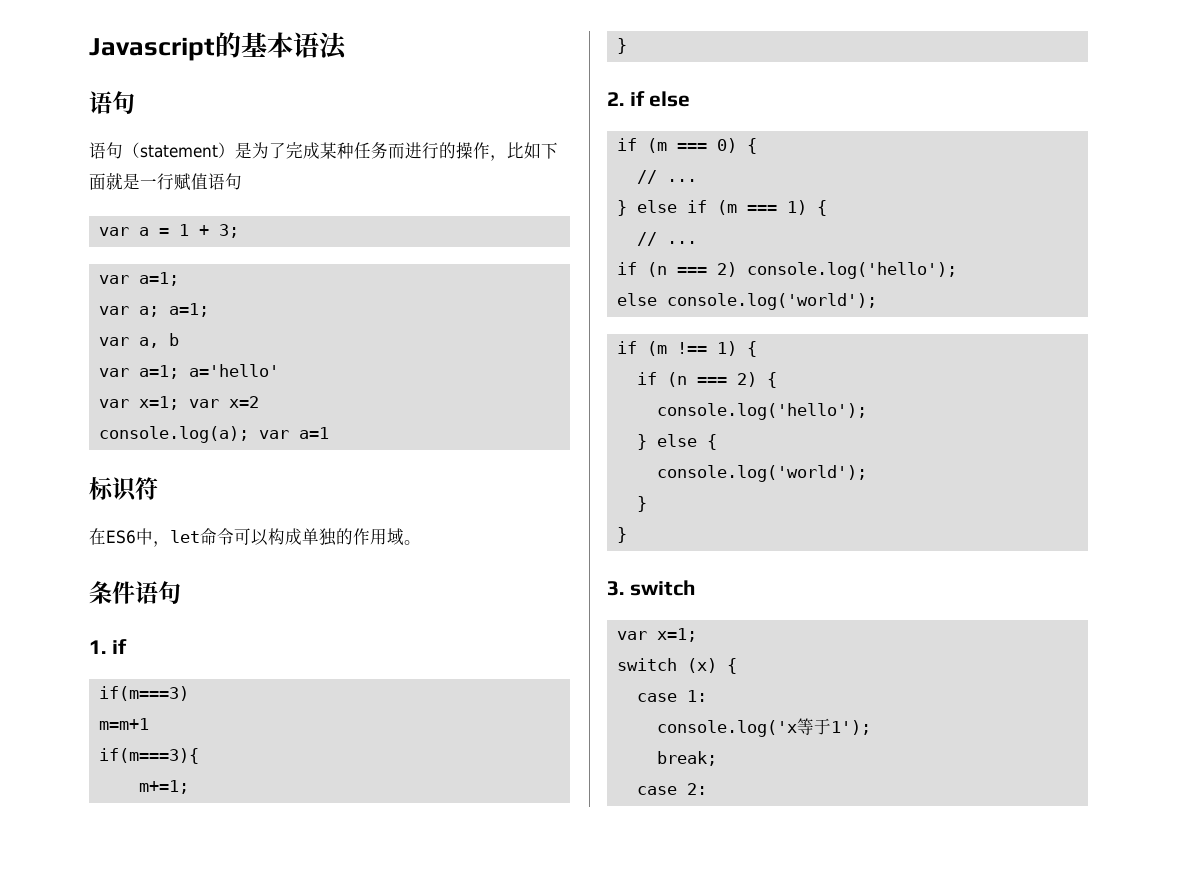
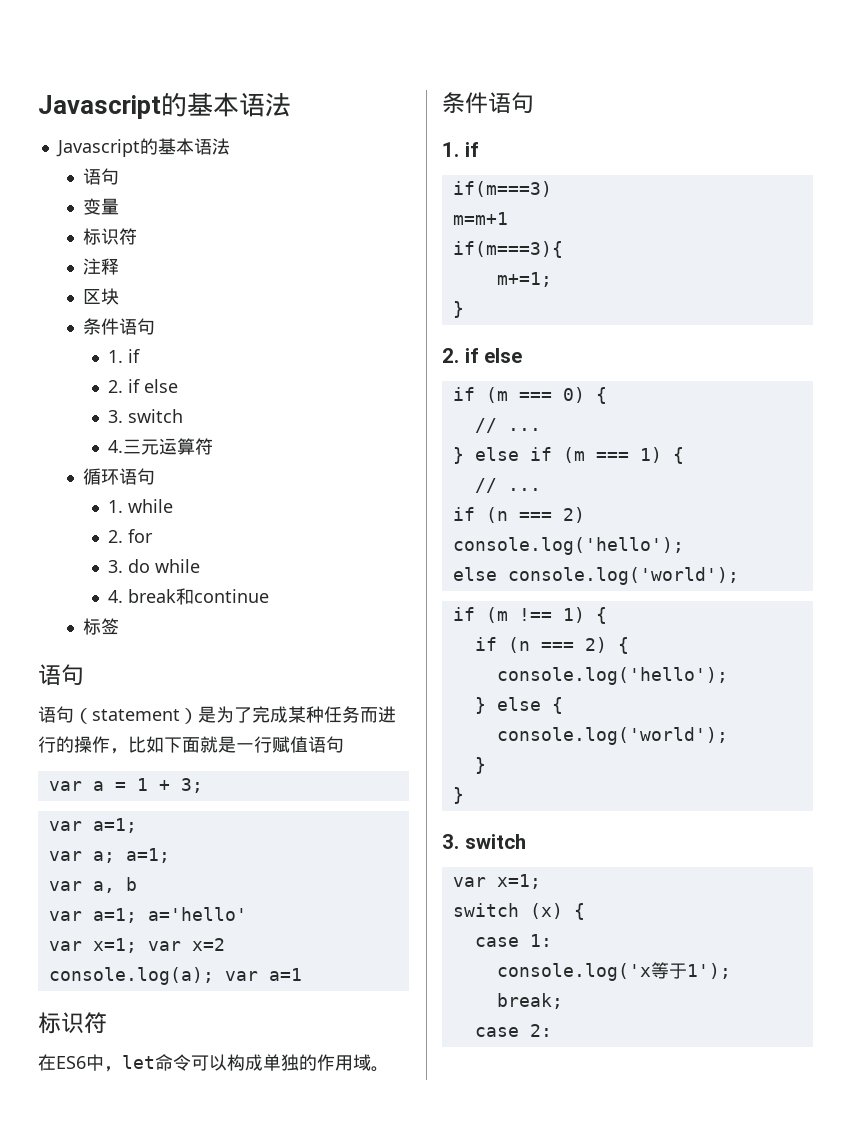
[89,32,347,61] Javascript的基本语法 -> [38,92,291,119] [55,138,230,157] [82,168,119,185] [82,198,119,215] [82,228,137,245] [82,258,119,275] [82,288,119,305] [82,318,155,335] [108,349,141,363] [108,379,179,393] [108,409,184,423] [108,438,214,455] [82,468,155,485] [108,499,174,513] [108,529,154,543] [108,559,201,573] [108,588,270,605] [82,618,119,635] Javascript的基本语法 // Javascript的基本语法 // 语句 // 变量 // 标识符 // 注释 // 区块 // 条件语句 // 1. if // 2. if else // 3. switch // 4.三元运算符 // 循环语句 // 1. while // 2. for // 3. do while // 4. break和continue // 标签

